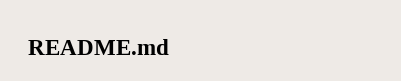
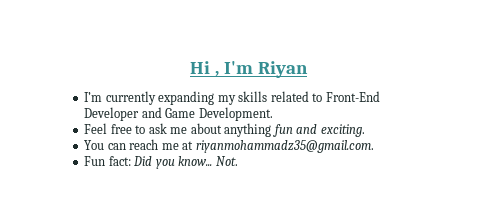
[28,39,169,55] README.md -> [190,61,308,78] [84,91,380,105] [84,107,273,121] [84,123,365,137] [84,139,374,153] [84,156,238,169] Hi , I'm Riyan // I’m currently expanding my skills related to Front-End Developer and Game Development. // Feel free to ask me about anything fun and exciting. // You can reach me at riyanmohammadz35@gmail.com. // Fun fact: Did you know... Not.

